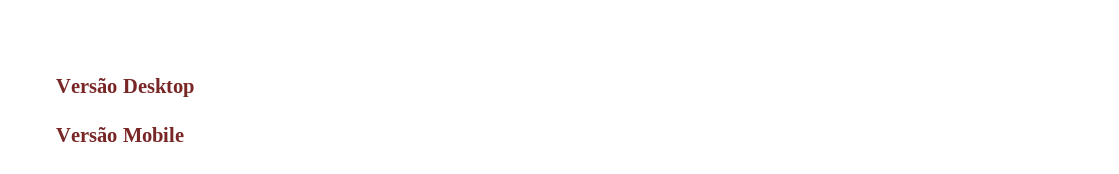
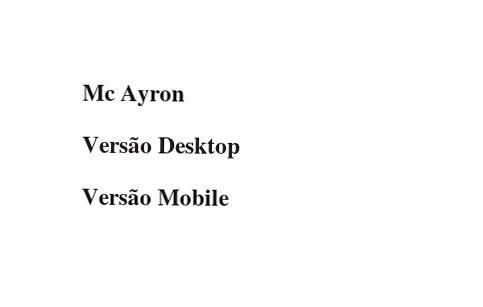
(56, 85) none -> [82,84,186,107] Mc Ayron //

